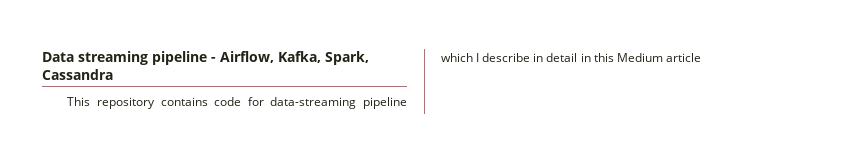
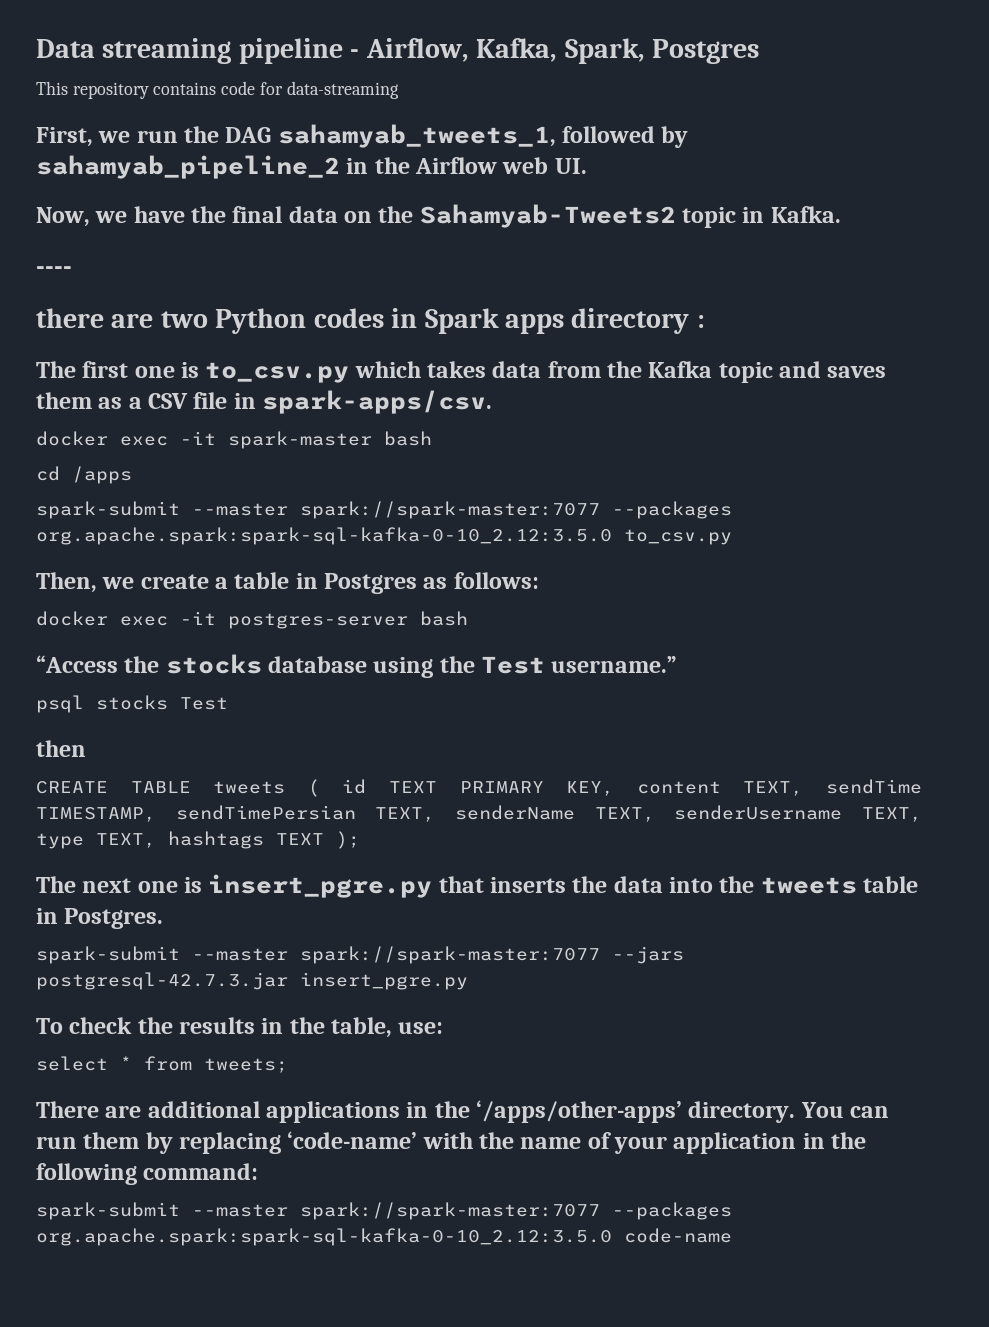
[42,69,113,80] Cassandra -> [651,39,759,64] Postgres
[363,97,408,109] [441,53,701,62] pipeline which I describe in detail in this Medium article -> [36,124,689,148] [36,155,587,179] [36,204,841,228] [36,266,72,275] [36,308,705,334] [36,361,887,383] [36,390,493,414] [36,431,432,449] [36,466,132,484] [36,501,732,519] [36,527,732,545] [36,572,539,594] [36,611,468,629] [36,654,678,678] [36,695,228,713] [36,740,86,757] [36,779,923,797] [36,805,922,822] [36,831,360,849] [36,874,919,898] [36,908,164,929] [36,946,684,964] [36,972,468,990] [36,1017,444,1038] [36,1056,288,1073] [36,1100,890,1123] [36,1131,867,1154] [36,1163,259,1185] [36,1202,732,1220] [36,1228,732,1246] // First, we run the DAG sahamyab_tweets_1, followed by sahamyab_pipeline_2 in the Airflow web UI. // Now, we have the final data on the Sahamyab-Tweets2 topic in Kafka. // ---- // there are two Python codes in Spark apps directory : // The first one is to_csv.py which takes data from the Kafka topic and saves them as a CSV file in spark-apps/csv. // docker exec -it spark-master bash // cd /apps // spark-submit --master spark://spark-master:7077 --packages org.apache.spark:spark-sql-kafka-0-10_2.12:3.5.0 to_csv.py // Then, we create a table in Postgres as follows: // docker exec -it postgres-server bash // “Access the stocks database using the Test username.” // psql stocks Test // then // CREATE TABLE tweets ( id TEXT PRIMARY KEY, content TEXT, sendTime TIMESTAMP, sendTimePersian TEXT, senderName TEXT, senderUsername TEXT, type TEXT, hashtags TEXT ); // The next one is insert_pgre.py that inserts the data into the tweets table in Postgres. // spark-submit --master spark://spark-master:7077 --jars postgresql-42.7.3.jar insert_pgre.py // To check the results in the table, use: // select * from tweets; // There are additional applications in the ‘/apps/other-apps’ directory. You can run them by replacing ‘code-name’ with the name of your application in the following command: // spark-submit --master spark://spark-master:7077 --packages org.apache.spark:spark-sql-kafka-0-10_2.12:3.5.0 code-name

